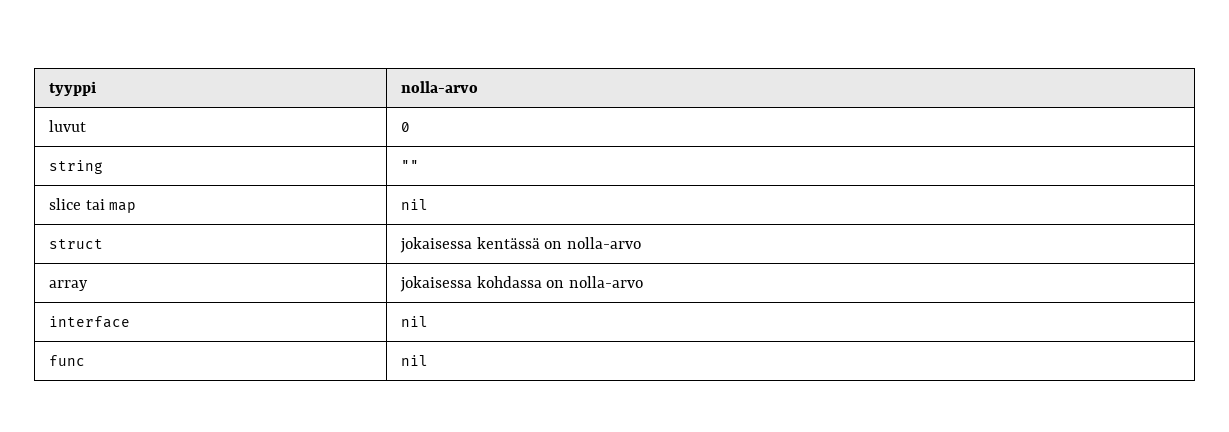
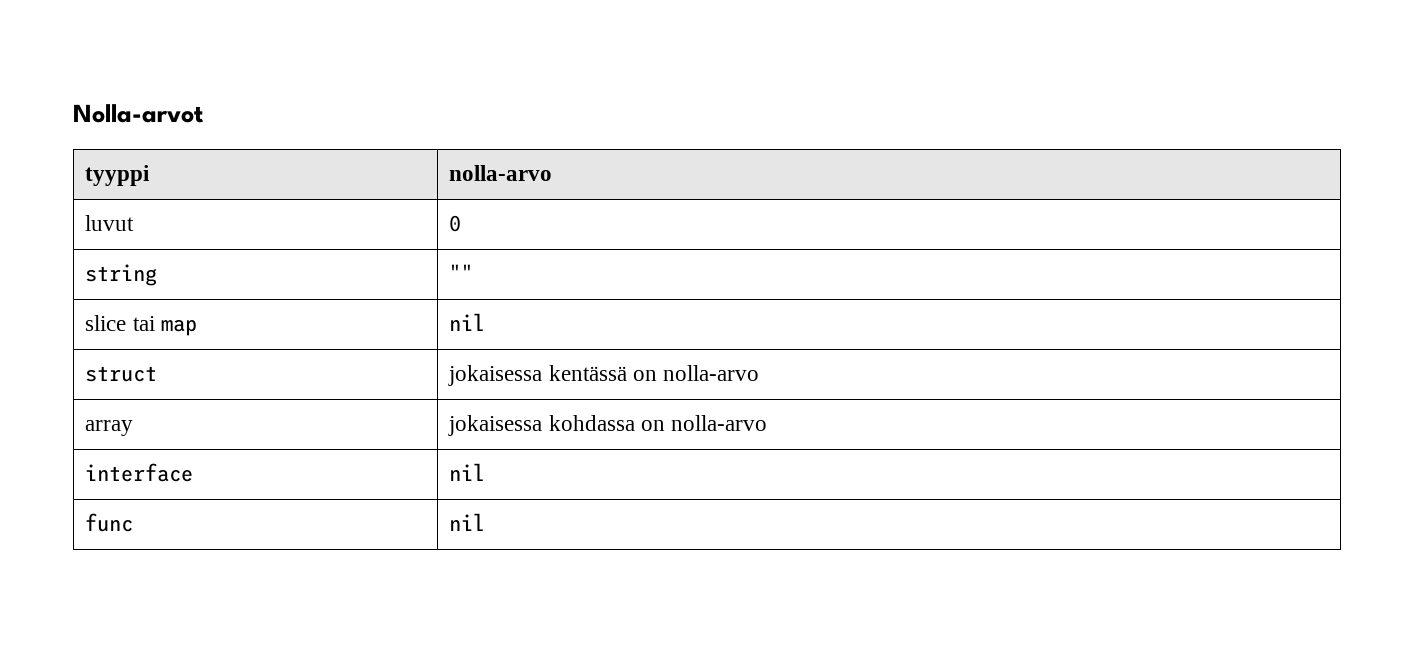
(48, 88) none -> [73,104,204,123] Nolla-arvot //

